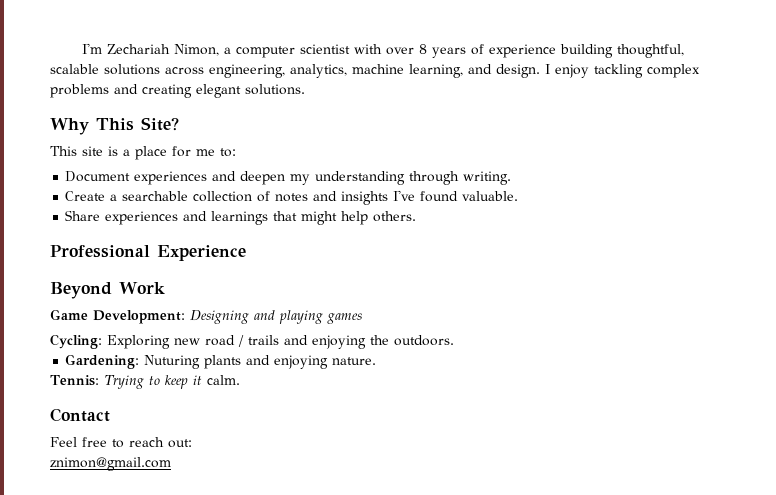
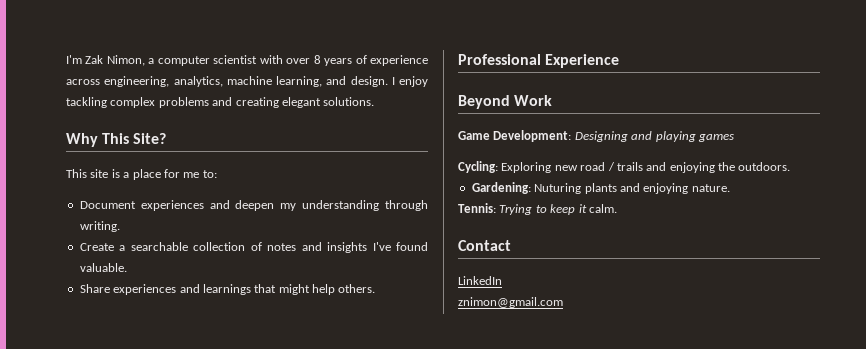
[106,44,170,54] Zechariah -> [85,55,104,64] Zak
[559,44,684,58] [50,64,160,75] building thoughtful, scalable solutions -> (428, 60) none
[50,437,192,448] Feel free to reach out: -> [458,276,502,285] LinkedIn

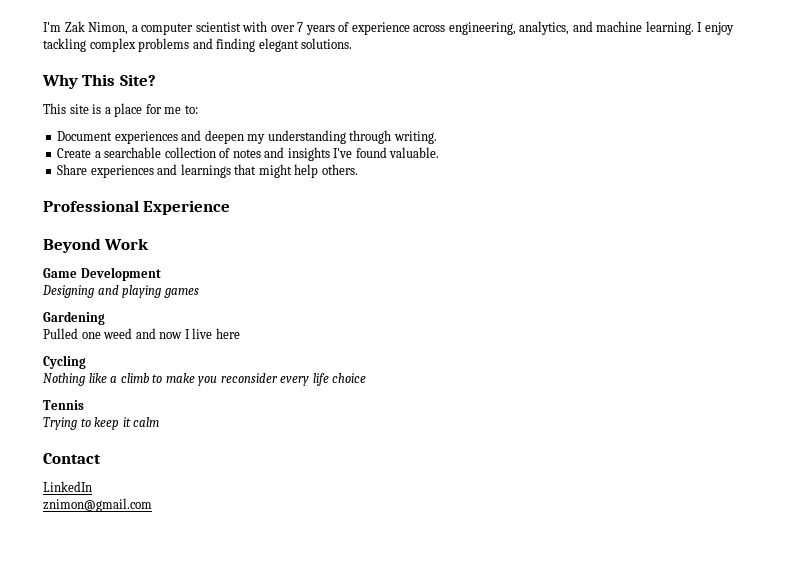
[313,55,321,64] 8 -> [297,22,304,32] 7
[226,76,388,87] machine learning, and design. -> [572,21,694,35] and machine learning.
[235,97,279,108] creating -> [216,38,256,52] finding
[493,130,572,142] Development: -> [80,267,161,281] Development //
[458,161,791,173] [471,182,730,194] [458,203,496,213] Cycling: Exploring new road / trails and enjoying the outdoors. // Gardening: Nuturing plants and enjoying nature. // Tennis: -> [43,311,105,325] [43,328,240,339] [43,355,86,369] [43,373,367,386] [43,400,84,410] Gardening // Pulled one weed and now I live here // Cycling // Nothing like a climb to make you reconsider every life choice // Tennis //
[588,204,617,213] calm. -> [133,417,160,427] calm

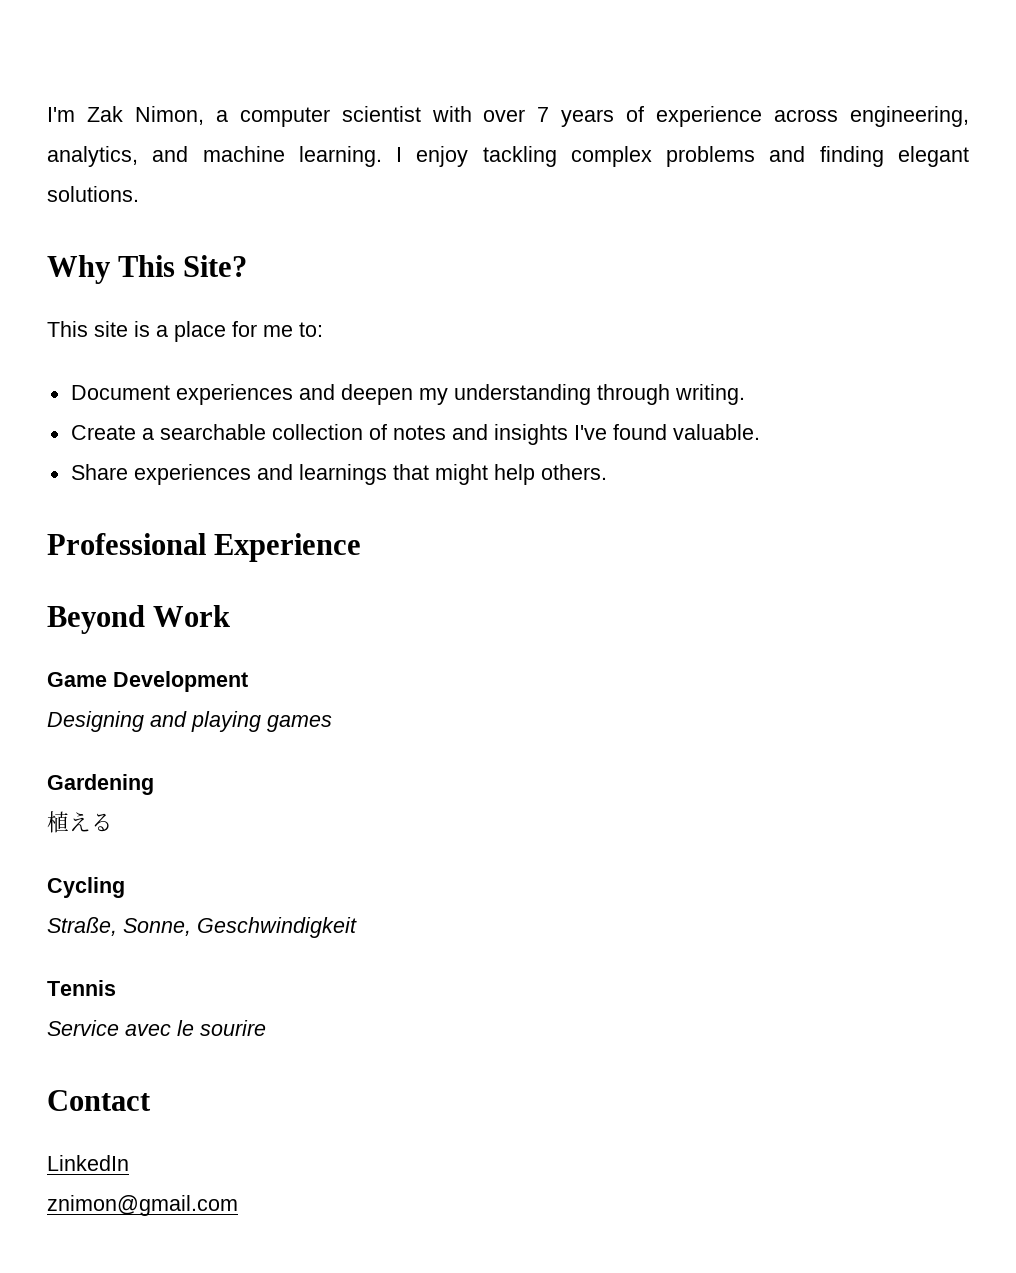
[43,328,240,339] [43,355,86,369] [43,373,367,386] [43,400,84,410] [43,417,160,430] Pulled one weed and now I live here // Cycling // Nothing like a climb to make you reconsider every life choice // Tennis // Trying to keep it calm -> [47,811,113,833] [47,877,125,898] [47,917,357,938] [47,980,116,996] [47,1020,266,1036] 植える // Cycling // Straße, Sonne, Geschwindigkeit // Tennis // Service avec le sourire

